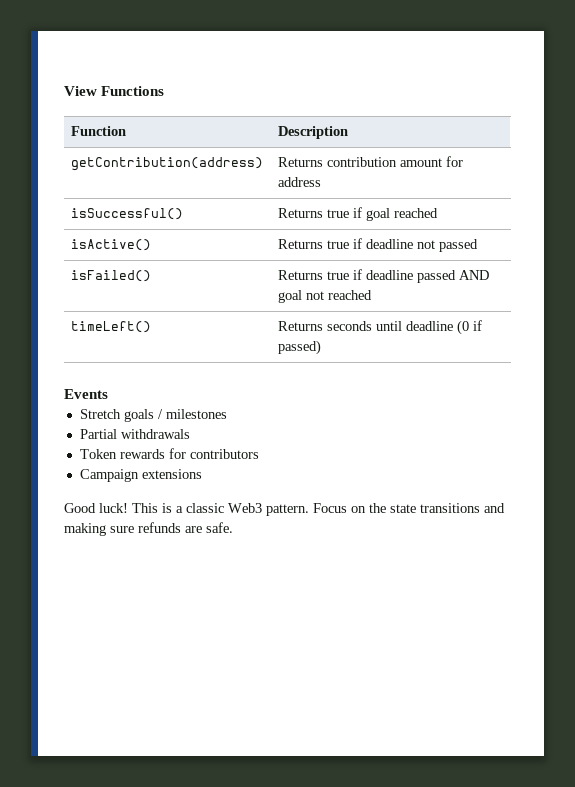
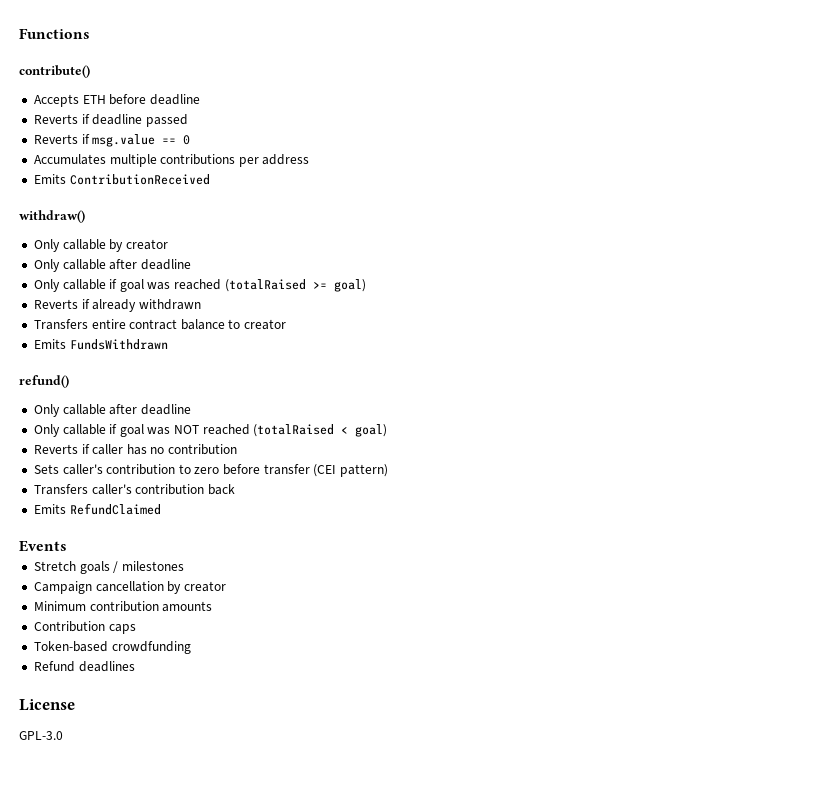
[64,86,97,96] View -> (19, 33) none
[71,126,127,136] [278,126,349,139] [71,157,264,171] [278,156,464,167] [278,177,322,187] [71,208,184,220] [278,207,439,221] [71,239,152,251] [278,238,479,252] [71,270,152,282] [278,269,490,283] [278,290,373,303] [71,321,152,333] [278,320,483,335] [278,340,322,355] // Function | Description // getContribution(address) | Returns contribution amount for address // isSuccessful() | Returns true if goal reached // isActive() | Returns true if deadline not passed // isFailed() | Returns true if deadline passed AND goal not reached // timeLeft() | Returns seconds until deadline (0 if passed) -> [19,65,90,78] [33,94,200,107] [33,114,188,127] [33,134,191,147] [33,154,310,167] [33,174,210,185] [19,210,85,223] [33,239,168,252] [33,259,191,272] [33,279,366,292] [33,299,201,312] [33,319,287,330] [33,339,168,350] [19,375,69,388] [33,404,191,417] [33,424,388,437] [33,444,238,455] [33,464,389,477] [33,484,235,495] [33,503,161,515] // contribute() // Accepts ETH before deadline // Reverts if deadline passed // Reverts if msg.value == 0 // Accumulates multiple contributions per address // Emits ContributionReceived // withdraw() // Only callable by creator // Only callable after deadline // Only callable if goal was reached (totalRaised >= goal) // Reverts if already withdrawn // Transfers entire contract balance to creator // Emits FundsWithdrawn // refund() // Only callable after deadline // Only callable if goal was NOT reached (totalRaised < goal) // Reverts if caller has no contribution // Sets caller's contribution to zero before transfer (CEI pattern) // Transfers caller's contribution back // Emits RefundClaimed
[79,429,190,439] [79,448,259,459] [79,469,202,482] [64,503,505,516] [64,522,233,536] Partial withdrawals // Token rewards for contributors // Campaign extensions // Good luck! This is a classic Web3 pattern. Focus on the state transitions and making sure refunds are safe. -> [33,581,226,594] [33,601,213,612] [33,621,136,634] [33,641,191,654] [33,661,135,672] [19,699,75,711] [19,731,63,740] Campaign cancellation by creator // Minimum contribution amounts // Contribution caps // Token-based crowdfunding // Refund deadlines // License // GPL-3.0

